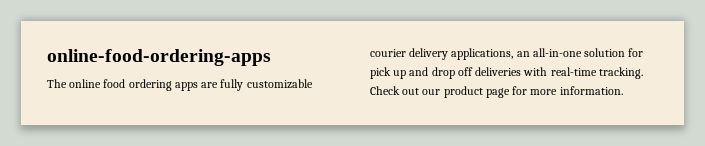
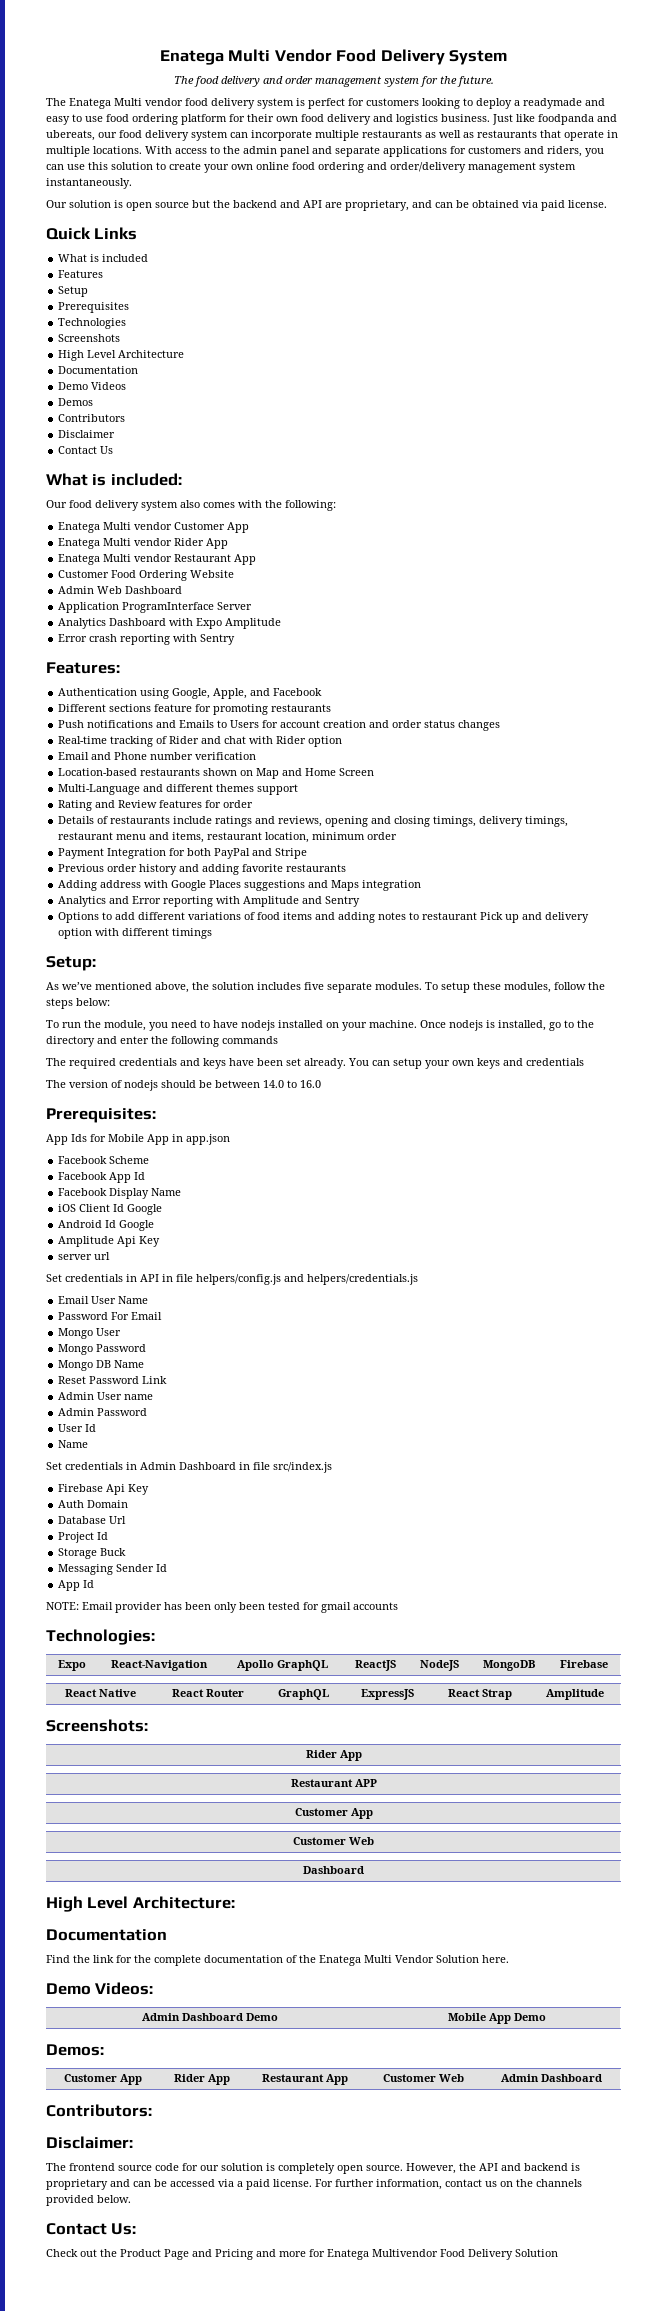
[47,49,271,66] [47,79,313,91] [370,48,644,60] [370,67,643,79] [370,86,623,98] online-food-ordering-apps // The online food ordering apps are fully customizable courier delivery applications, an all-in-one solution for pick up and drop off deliveries with real-time tracking. Check out our product page for more information. -> [159,49,508,65] [173,76,494,87] [46,98,605,109] [46,114,617,125] [46,130,618,141] [46,146,604,157] [46,162,576,173] [46,178,132,189] [46,200,607,211] [46,227,138,240] [58,254,149,262] [58,270,104,278] [58,286,89,297] [58,302,130,313] [58,318,127,329] [58,334,121,342] [58,350,185,361] [58,366,139,374] [58,382,127,390] [58,398,94,406] [58,414,126,422] [58,430,116,438] [58,446,114,454] [46,473,182,486] [46,500,336,511] [58,522,250,533] [58,538,229,549] [58,554,257,565] [58,570,235,581] [58,586,183,594] [58,602,253,613] [58,618,282,629] [58,634,236,645] [46,662,120,674] [58,688,323,699] [58,704,332,715] [58,720,501,731] [58,736,343,747] [58,752,257,760] [58,768,375,779] [58,784,299,795] [58,800,254,811] [58,816,569,827] [58,832,398,843] [58,848,308,859] [58,864,347,875] [58,880,422,891] [58,896,361,907] [58,912,590,923] [58,928,213,939] [46,956,96,971] [46,982,605,993] [46,998,110,1009] [46,1020,594,1031] [46,1036,278,1047] [46,1058,584,1069] [46,1080,321,1091] [46,1108,156,1123] [46,1134,230,1145] [58,1156,150,1164] [58,1172,146,1183] [58,1188,182,1199] [58,1204,163,1215] [58,1220,155,1231] [58,1236,161,1247] [58,1252,111,1260] [46,1274,418,1285] [58,1296,149,1304] [58,1312,163,1320] [58,1328,122,1339] [58,1344,147,1355] [58,1360,145,1371] [58,1376,168,1384] [58,1392,154,1400] [58,1408,148,1416] [58,1424,97,1432] [58,1440,89,1448] [46,1462,332,1473] [58,1484,150,1495] [58,1500,129,1508] [58,1516,127,1524] [58,1532,109,1543] [58,1548,127,1559] [58,1564,168,1575] [58,1580,95,1591] [46,1602,398,1613] [46,1629,155,1645] [57,1660,86,1671] [111,1660,208,1671] [236,1660,328,1671] [354,1660,396,1671] [419,1660,459,1671] [483,1660,535,1671] [560,1660,608,1668] [64,1689,136,1697] [172,1689,244,1697] [278,1689,329,1700] [360,1689,414,1700] [447,1689,512,1700] [546,1689,604,1700] [46,1719,148,1732] [305,1750,362,1761] [290,1779,377,1787] [294,1808,373,1819] [293,1837,374,1845] [303,1866,364,1874] [46,1896,235,1912] [46,1929,167,1941] [46,1955,509,1966] [46,1982,154,1995] [141,2013,278,2021] [447,2013,546,2024] [46,2044,104,2056] [63,2074,142,2085] [173,2074,230,2085] [262,2074,348,2085] [383,2074,464,2082] [500,2074,602,2082] [46,2104,152,2117] [46,2136,133,2149] [46,2163,580,2174] [46,2179,582,2190] [46,2195,131,2206] [46,2223,137,2235] [46,2249,558,2260] Enatega Multi Vendor Food Delivery System // The food delivery and order management system for the future. // The Enatega Multi vendor food delivery system is perfect for customers looking to deploy a readymade and easy to use food ordering platform for their own food delivery and logistics business. Just like foodpanda and ubereats, our food delivery system can incorporate multiple restaurants as well as restaurants that operate in multiple locations. With access to the admin panel and separate applications for customers and riders, you can use this solution to create your own online food ordering and order/delivery management system instantaneously. // Our solution is open source but the backend and API are proprietary, and can be obtained via paid license. // Quick Links // What is included // Features // Setup // Prerequisites // Technologies // Screenshots // High Level Architecture // Documentation // Demo Videos // Demos // Contributors // Disclaimer // Contact Us // What is included: // Our food delivery system also comes with the following: // Enatega Multi vendor Customer App // Enatega Multi vendor Rider App // Enatega Multi vendor Restaurant App // Customer Food Ordering Website // Admin Web Dashboard // Application ProgramInterface Server // Analytics Dashboard with Expo Amplitude // Error crash reporting with Sentry // Features: // Authentication using Google, Apple, and Facebook // Different sections feature for promoting restaurants // Push notifications and Emails to Users for account creation and order status changes // Real-time tracking of Rider and chat with Rider option // Email and Phone number verification // Location-based restaurants shown on Map and Home Screen // Multi-Language and different themes support // Rating and Review features for order // Details of restaurants include ratings and reviews, opening and closing timings, delivery timings, restaurant menu and items, restaurant location, minimum order // Payment Integration for both PayPal and Stripe // Previous order history and adding favorite restaurants // Adding address with Google Places suggestions and Maps integration // Analytics and Error reporting with Amplitude and Sentry // Options to add different variations of food items and adding notes to restaurant Pick up and delivery option with different timings // Setup: // As we’ve mentioned above, the solution includes five separate modules. To setup these modules, follow the steps below: // To run the module, you need to have nodejs installed on your machine. Once nodejs is installed, go to the directory and enter the following commands // The required credentials and keys have been set already. You can setup your own keys and credentials // The version of nodejs should be between 14.0 to 16.0 // Prerequisites: // App Ids for Mobile App in app.json // Facebook Scheme // Facebook App Id // Facebook Display Name // iOS Client Id Google // Android Id Google // Amplitude Api Key // server url // Set credentials in API in file helpers/config.js and helpers/credentials.js // Email User Name // Password For Email // Mongo User // Mongo Password // Mongo DB Name // Reset Password Link // Admin User name // Admin Password // User Id // Name // Set credentials in Admin Dashboard in file src/index.js // Firebase Api Key // Auth Domain // Database Url // Project Id // Storage Buck // Messaging Sender Id // App Id // NOTE: Email provider has been only been tested for gmail accounts // Technologies: // Expo | React-Navigation | Apollo GraphQL | ReactJS | NodeJS | MongoDB | Firebase // React Native | React Router | GraphQL | ExpressJS | React Strap | Amplitude // Screenshots: // Rider App // Restaurant APP // Customer App // Customer Web // Dashboard // High Level Architecture: // Documentation // Find the link for the complete documentation of the Enatega Multi Vendor Solution here. // Demo Videos: // Admin Dashboard Demo | Mobile App Demo // Demos: // Customer App | Rider App | Restaurant App | Customer Web | Admin Dashboard // Contributors: // Disclaimer: // The frontend source code for our solution is completely open source. However, the API and backend is proprietary and can be accessed via a paid license. For further information, contact us on the channels provided below. // Contact Us: // Check out the Product Page and Pricing and more for Enatega Multivendor Food Delivery Solution

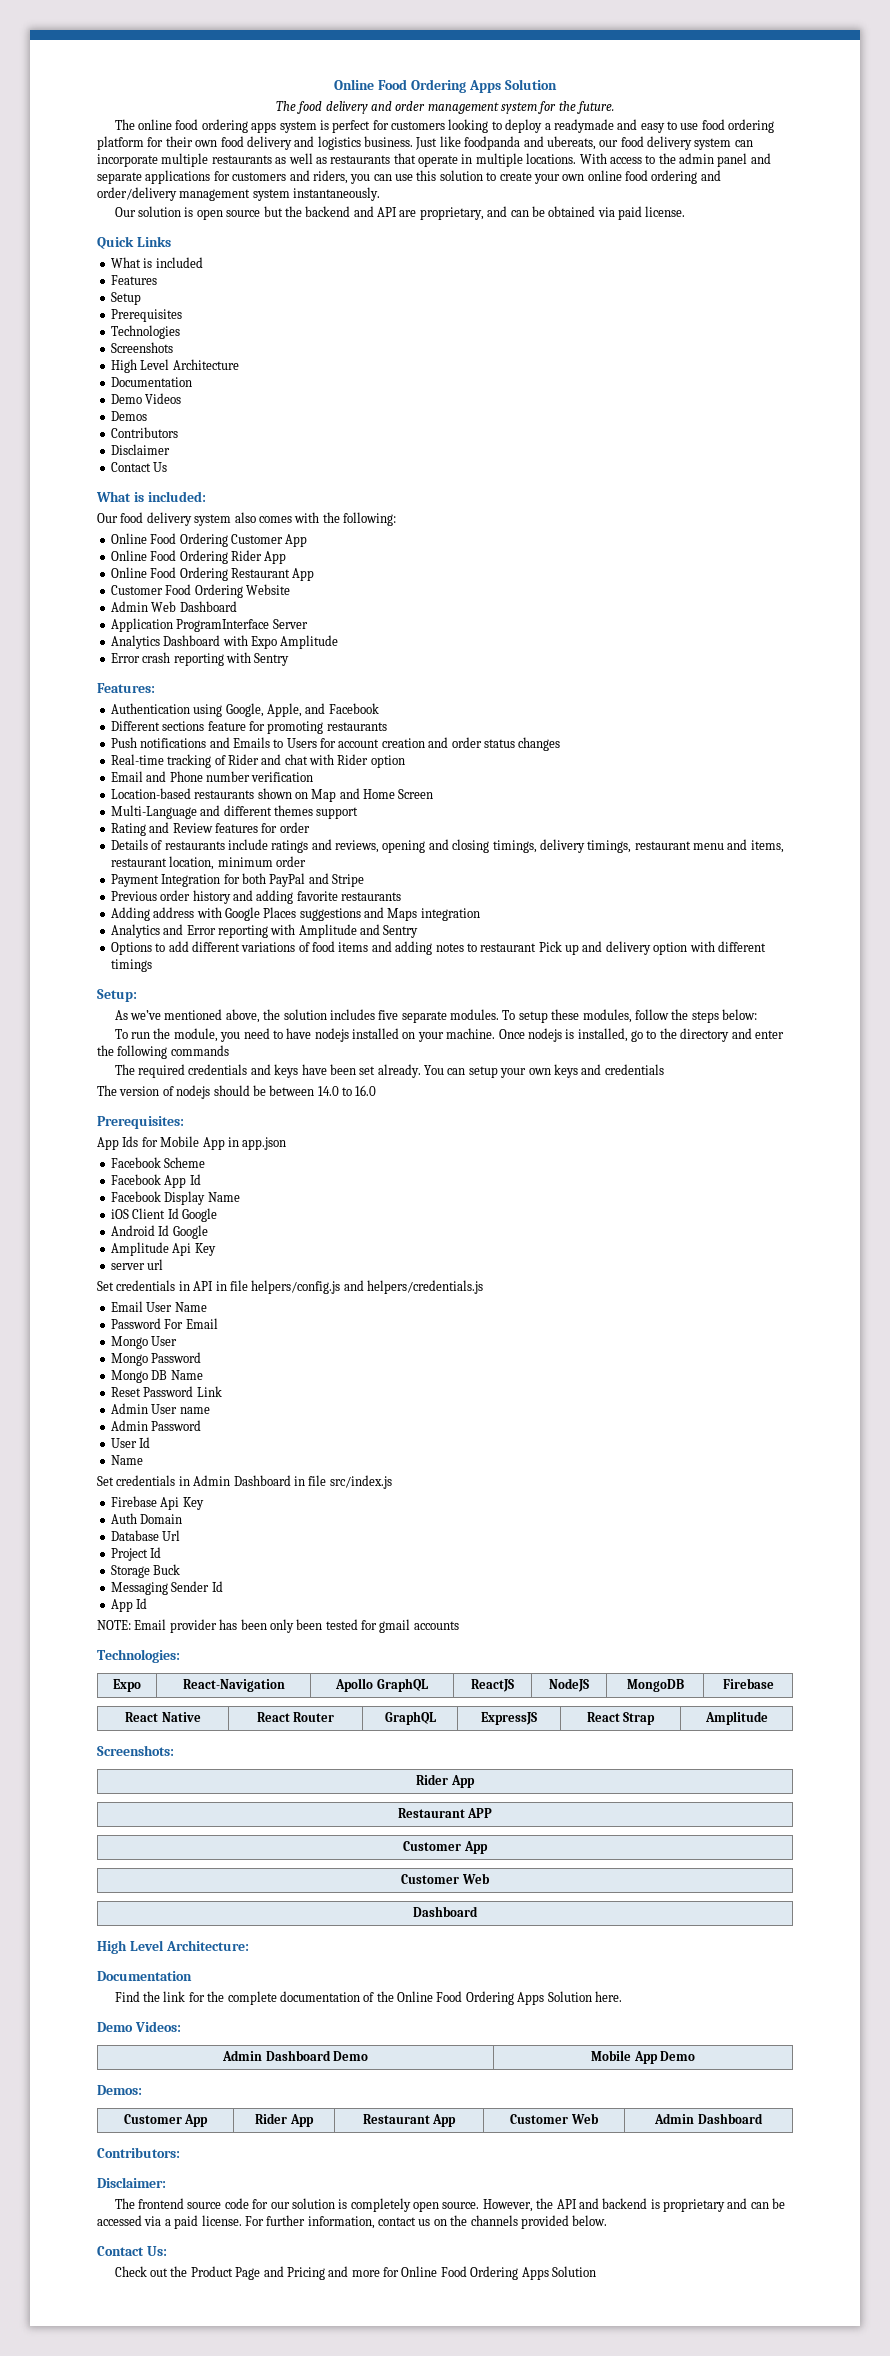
[159,49,508,65] Enatega Multi Vendor Food Delivery System -> [334,79,557,93] Online Food Ordering Apps Solution
[69,98,255,109] Enatega Multi vendor food delivery -> [138,119,277,133] online food ordering apps
[58,522,250,533] [58,538,229,549] [58,554,173,565] Enatega Multi vendor Customer App // Enatega Multi vendor Rider App // Enatega Multi vendor -> [110,533,308,547] [110,550,287,564] [110,567,228,581] Online Food Ordering Customer App // Online Food Ordering Rider App // Online Food Ordering
[319,1955,434,1966] Enatega Multi Vendor -> [397,1991,545,2005] Online Food Ordering Apps
[327,2249,513,2260] Enatega Multivendor Food Delivery -> [401,2266,549,2280] Online Food Ordering Apps

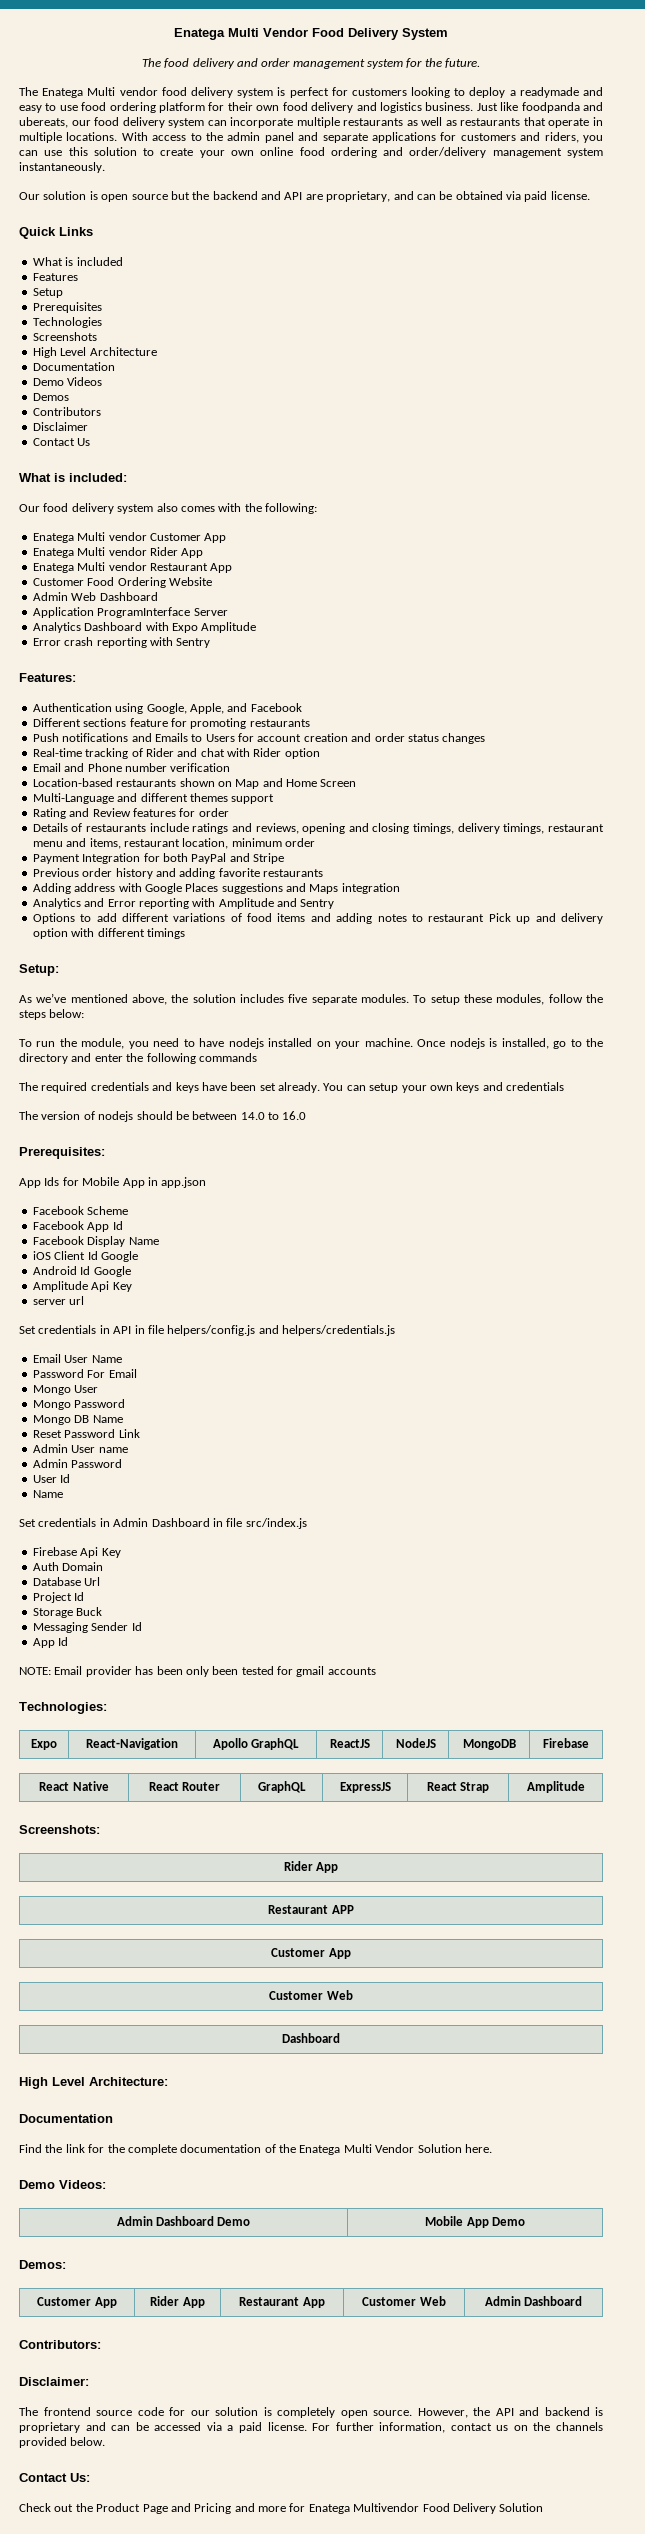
[334,79,557,93] Online Food Ordering Apps Solution -> [174,28,448,40] Enatega Multi Vendor Food Delivery System
[138,119,277,133] online food ordering apps -> [42,87,233,98] Enatega Multi vendor food delivery
[110,533,308,547] [110,550,287,564] [110,567,228,581] Online Food Ordering Customer App // Online Food Ordering Rider App // Online Food Ordering -> [32,532,227,543] [32,547,204,558] [32,562,147,573] Enatega Multi vendor Customer App // Enatega Multi vendor Rider App // Enatega Multi vendor
[397,1991,545,2005] Online Food Ordering Apps -> [299,2144,415,2155] Enatega Multi Vendor
[401,2266,549,2280] Online Food Ordering Apps -> [308,2503,496,2514] Enatega Multivendor Food Delivery

